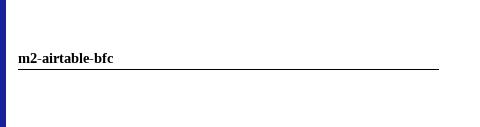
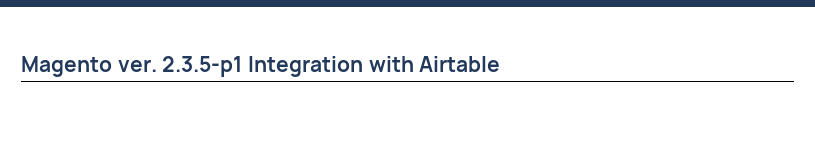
[18,53,114,63] m2-airtable-bfc -> [21,56,501,77] Magento ver. 2.3.5-p1 Integration with Airtable

